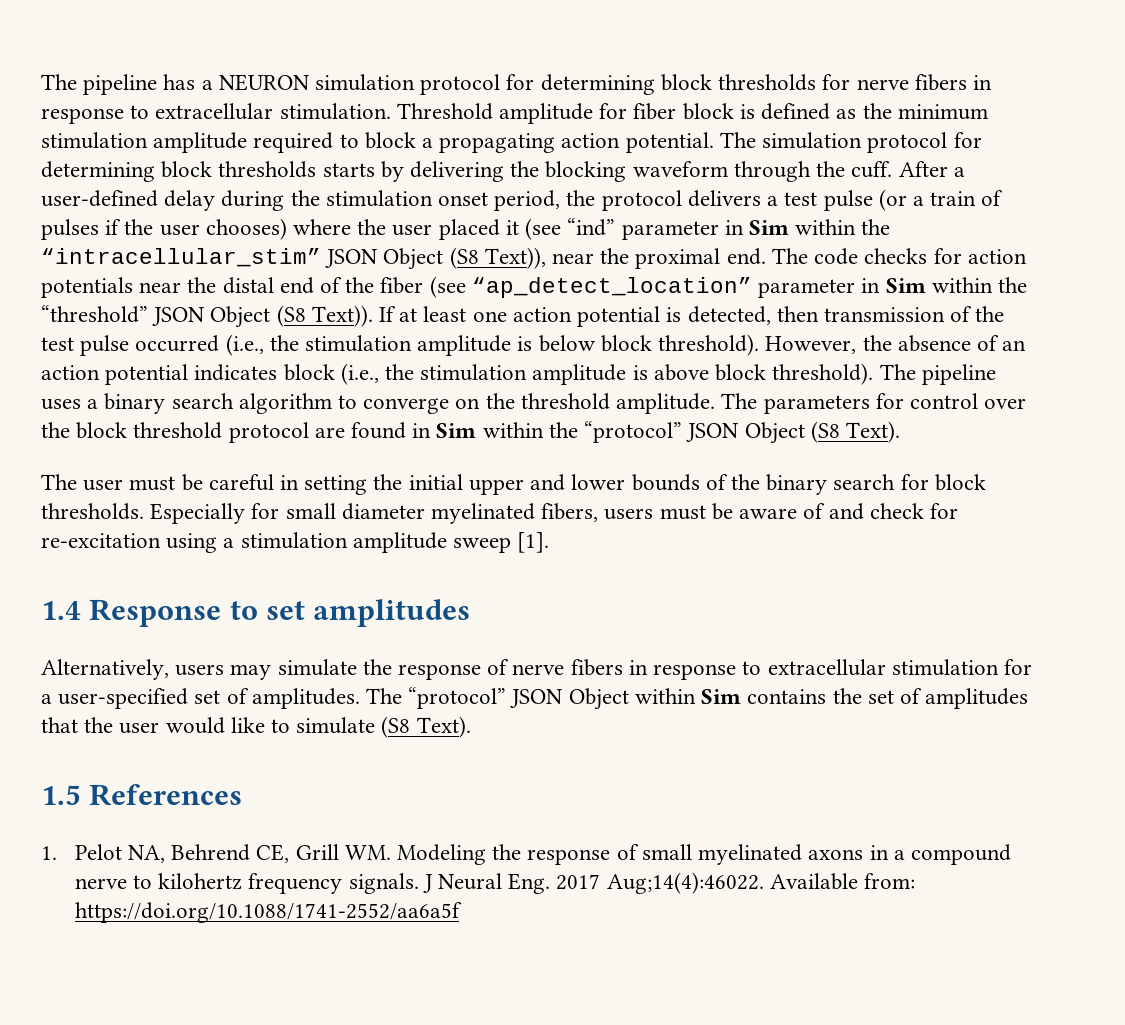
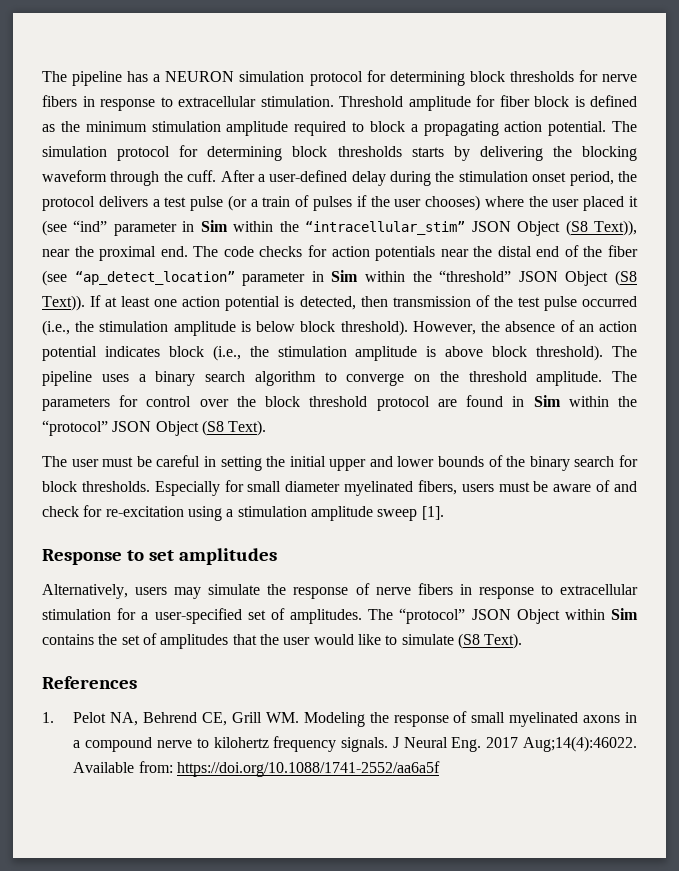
[41,601,81,620] 1.4 -> (444, 513) none
[41,785,81,805] 1.5 -> (523, 641) none

